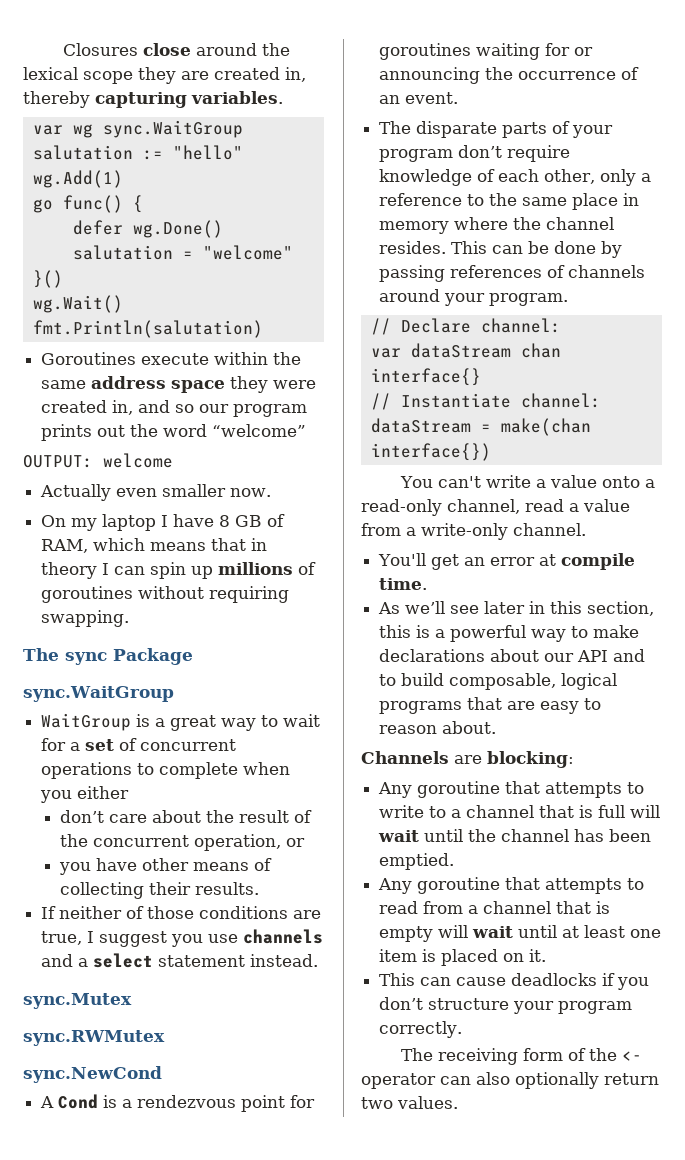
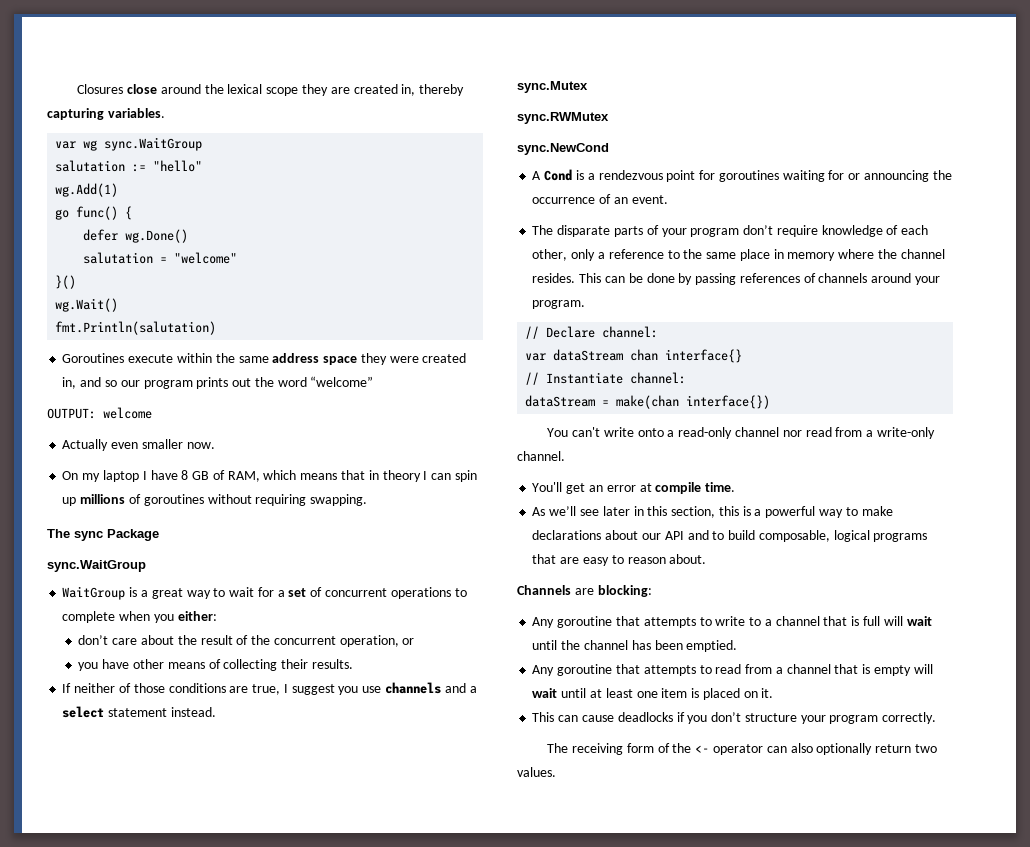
[77,786,130,799] either -> [177,611,217,621] either:
[535,475,597,488] a value -> (634, 432) none
[447,499,630,514] channel, read a value -> [734,427,832,437] channel nor read

